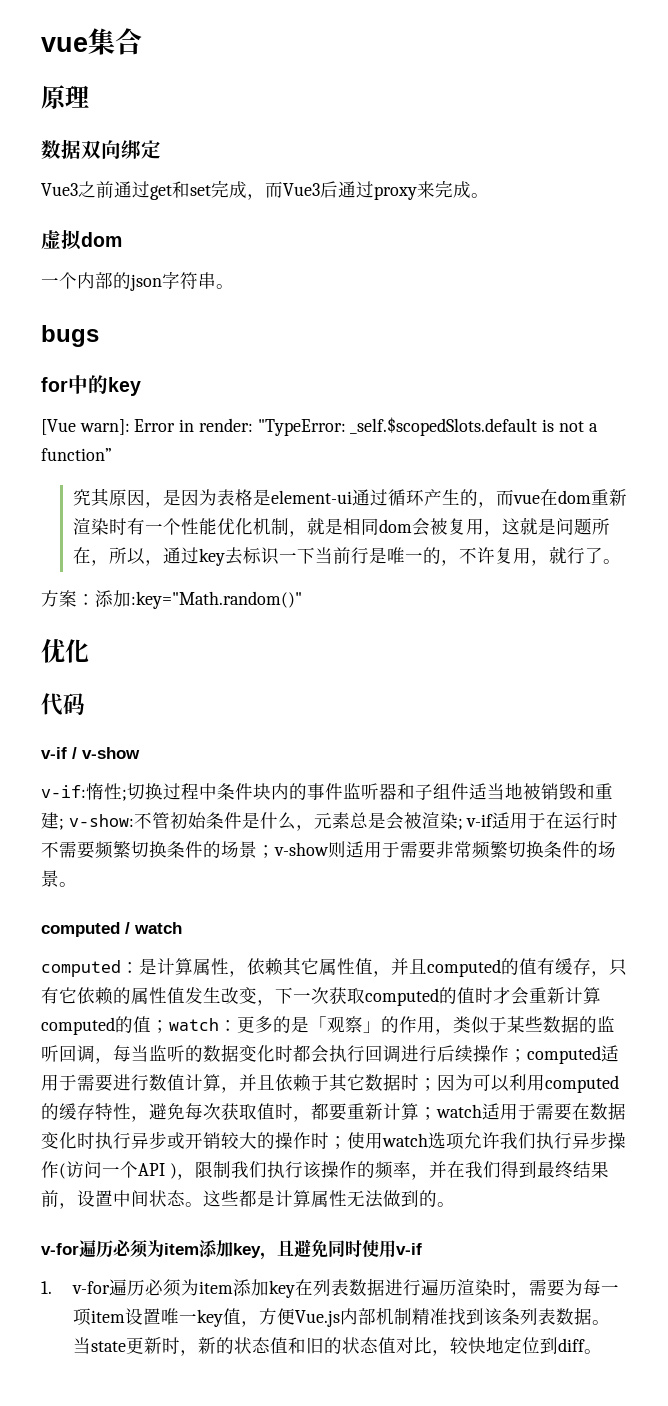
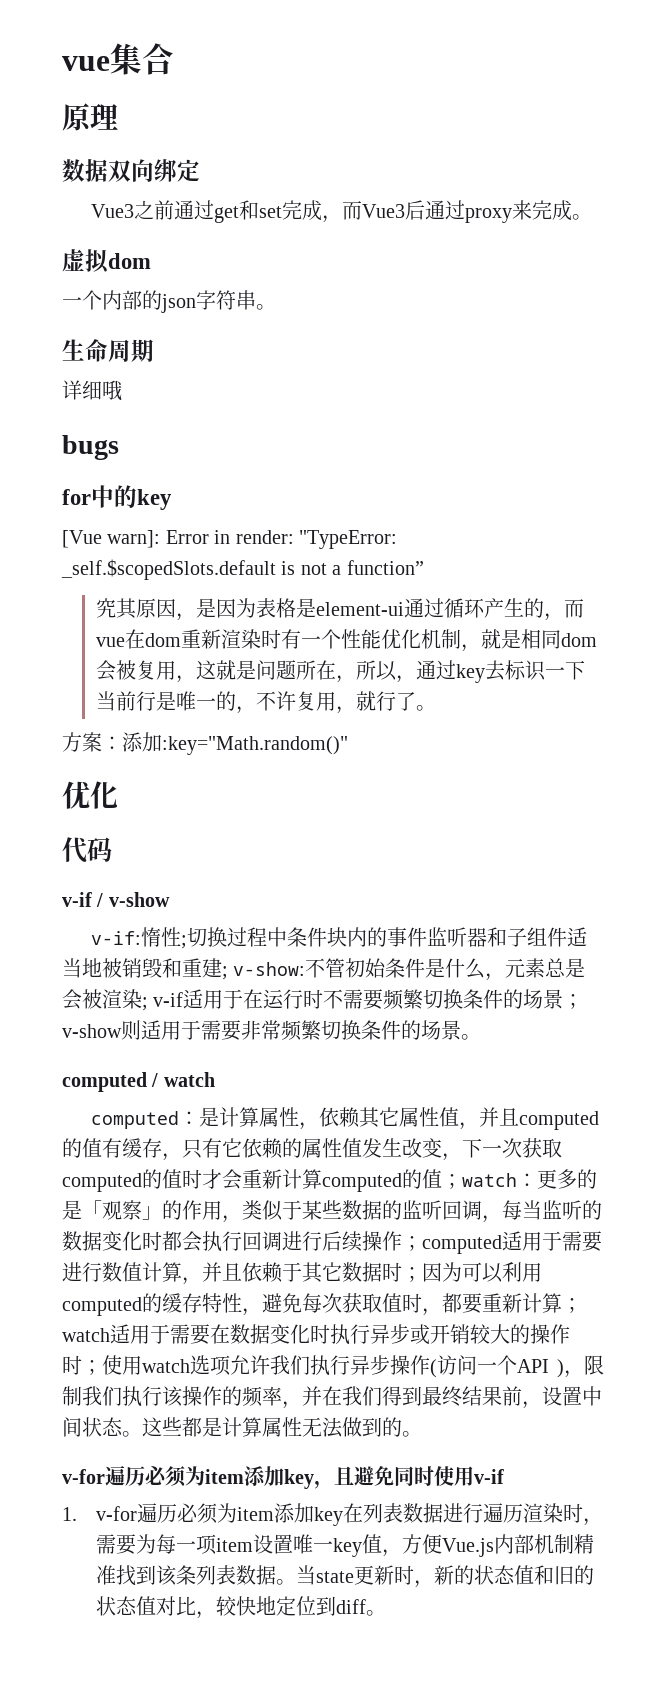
(234, 286) none -> [62,339,154,362] [62,380,123,401] // 生命周期 // 详细哦

